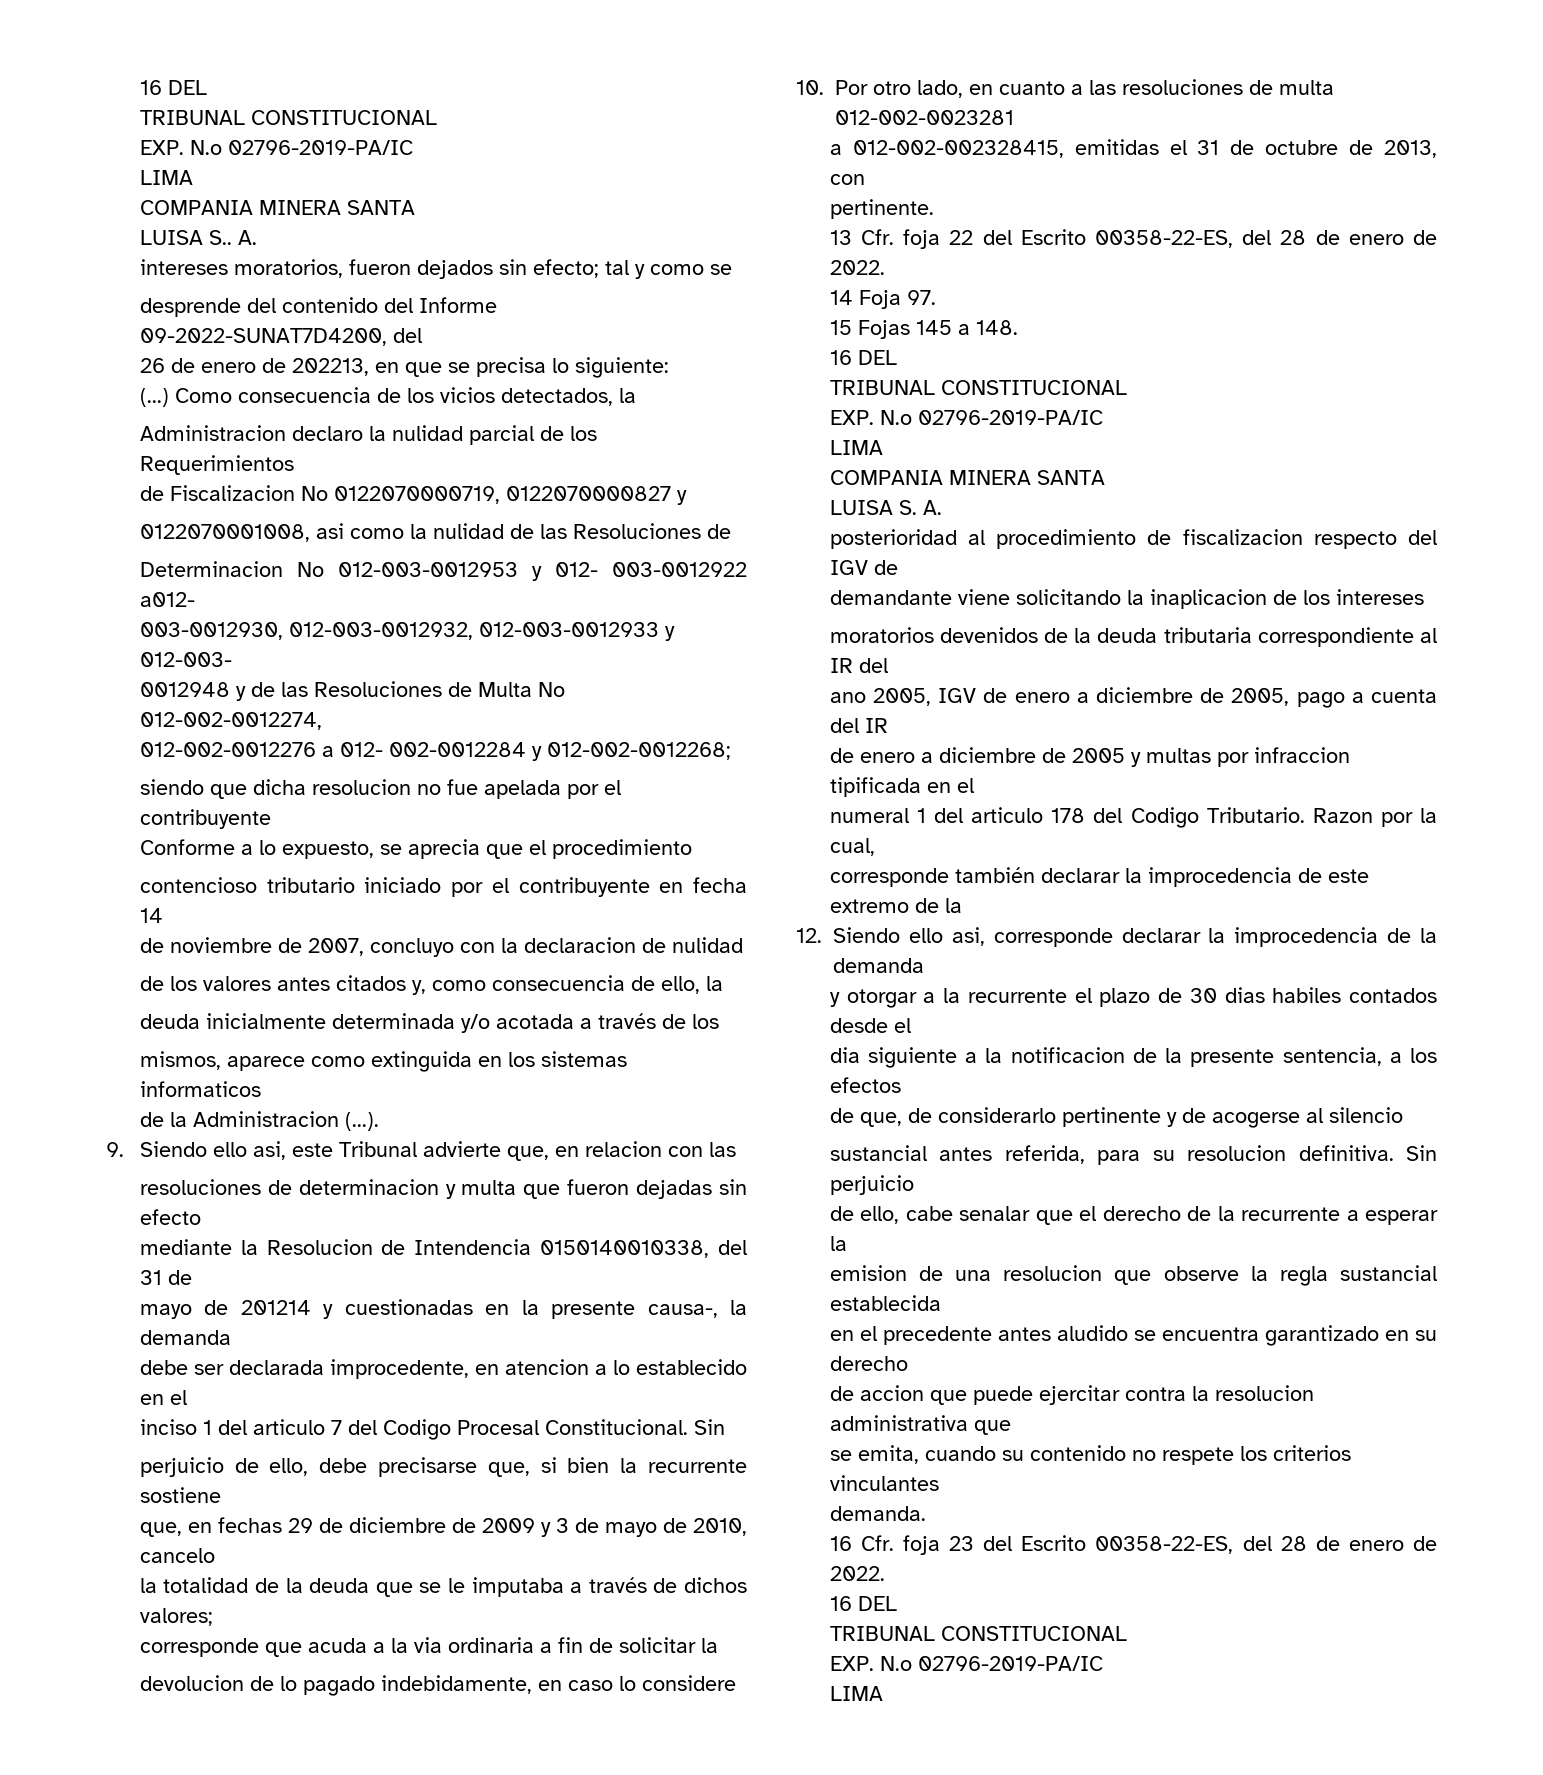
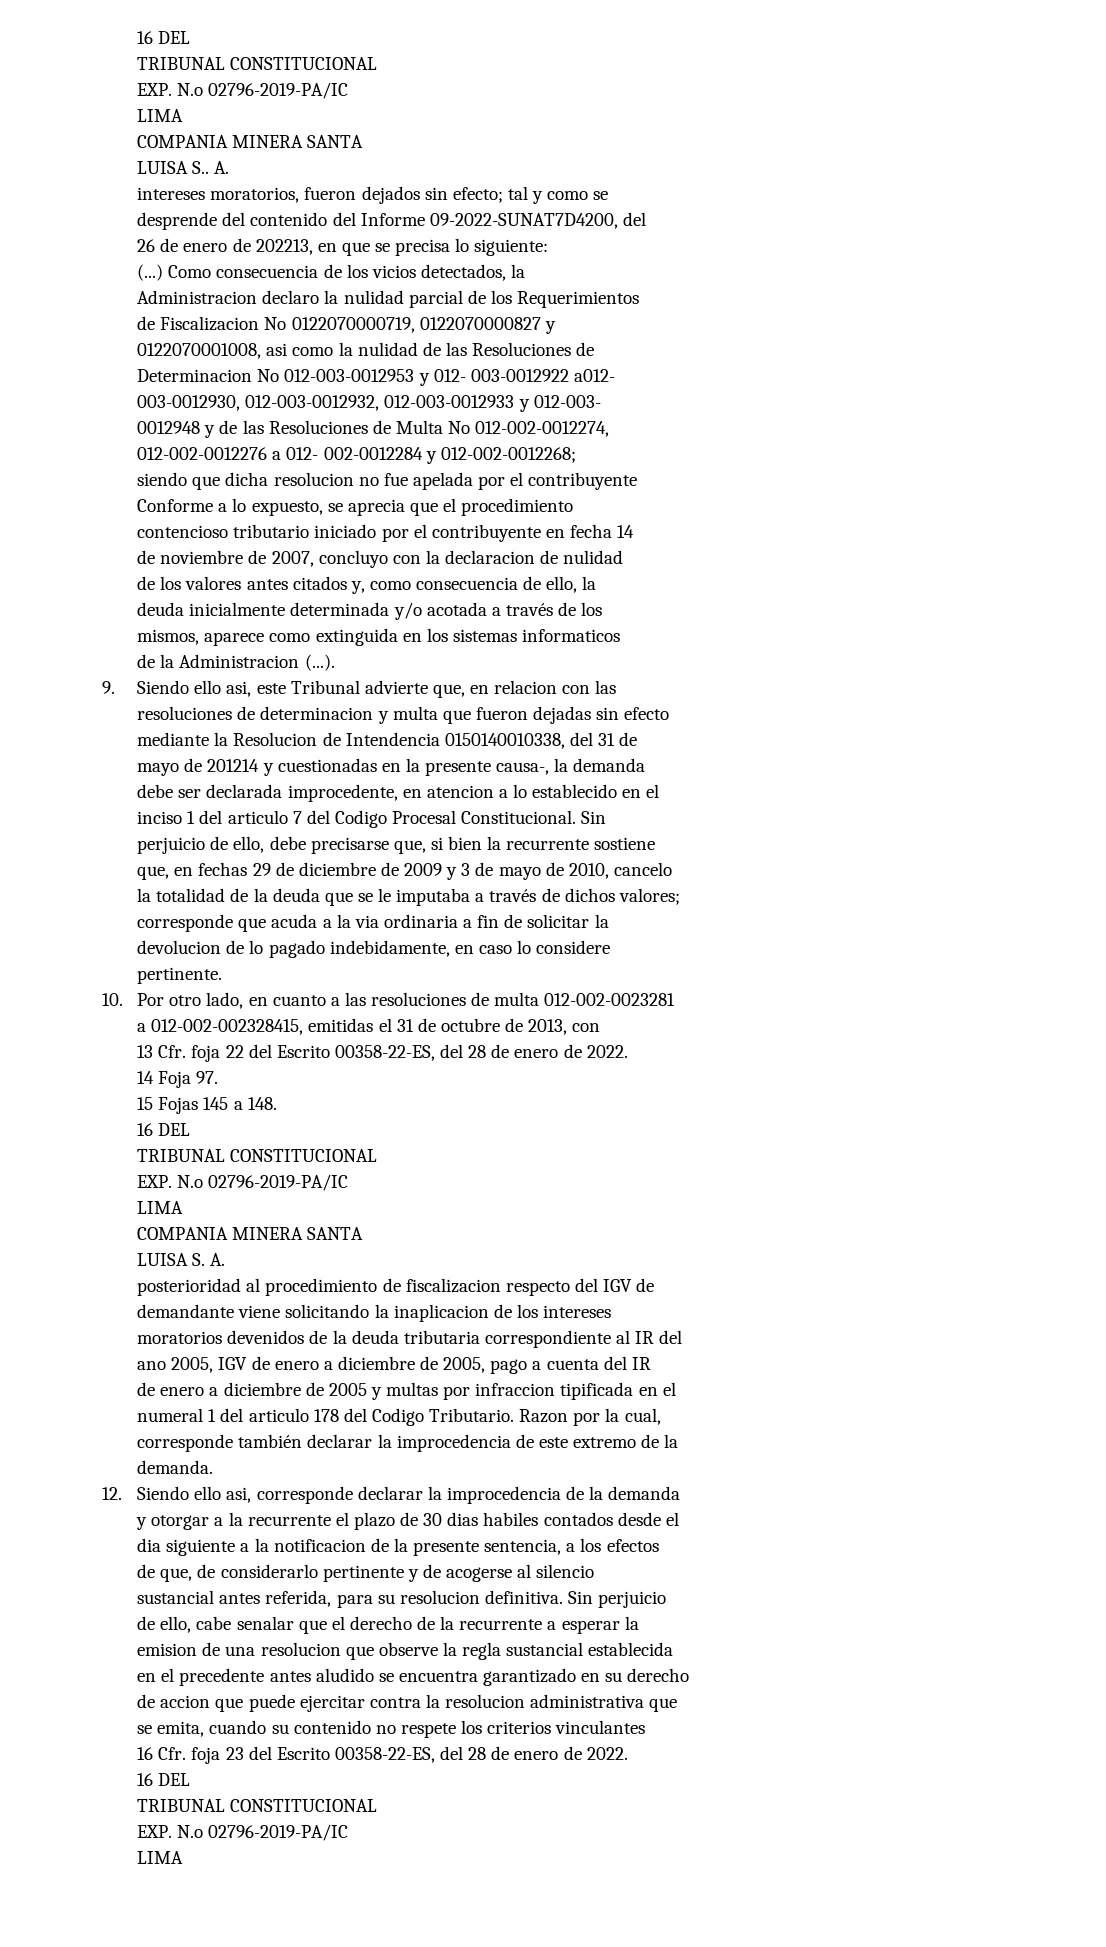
(736, 1683) none -> [137,967,223,984] // pertinente.
[829,199,934,219] // pertinente. -> (601, 1027) none
(962, 905) none -> [137,1460,214,1474] // demanda.
[829,1506,926,1521] // demanda. -> (646, 1727) none

